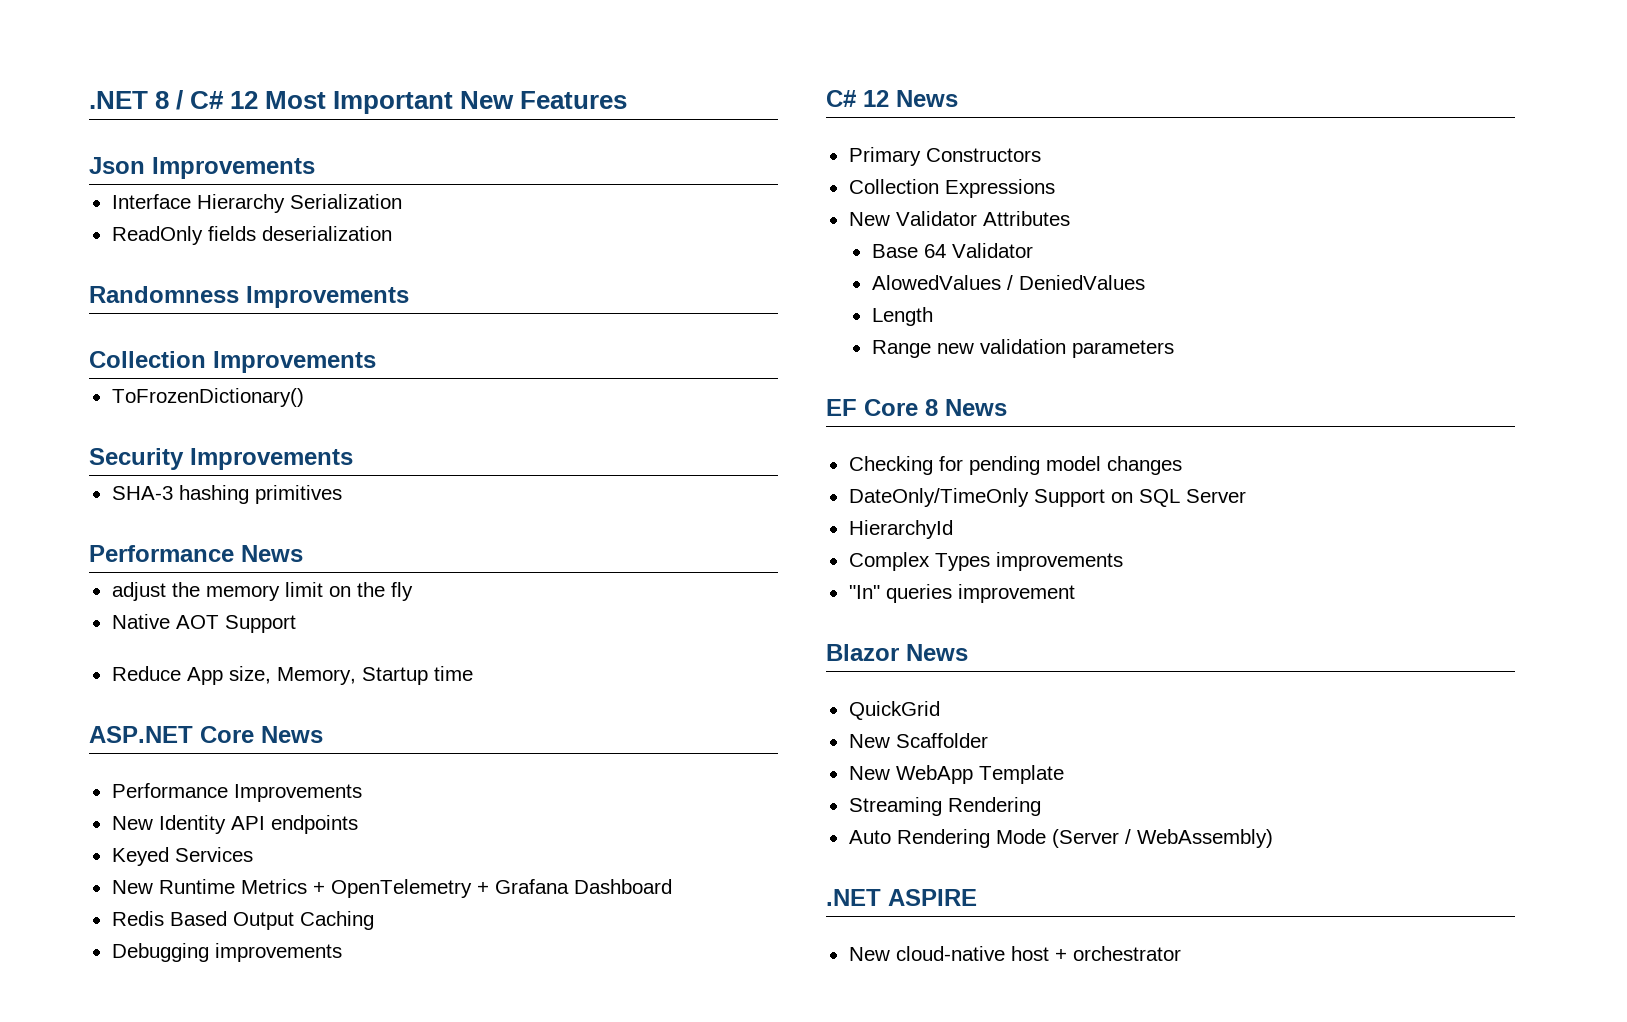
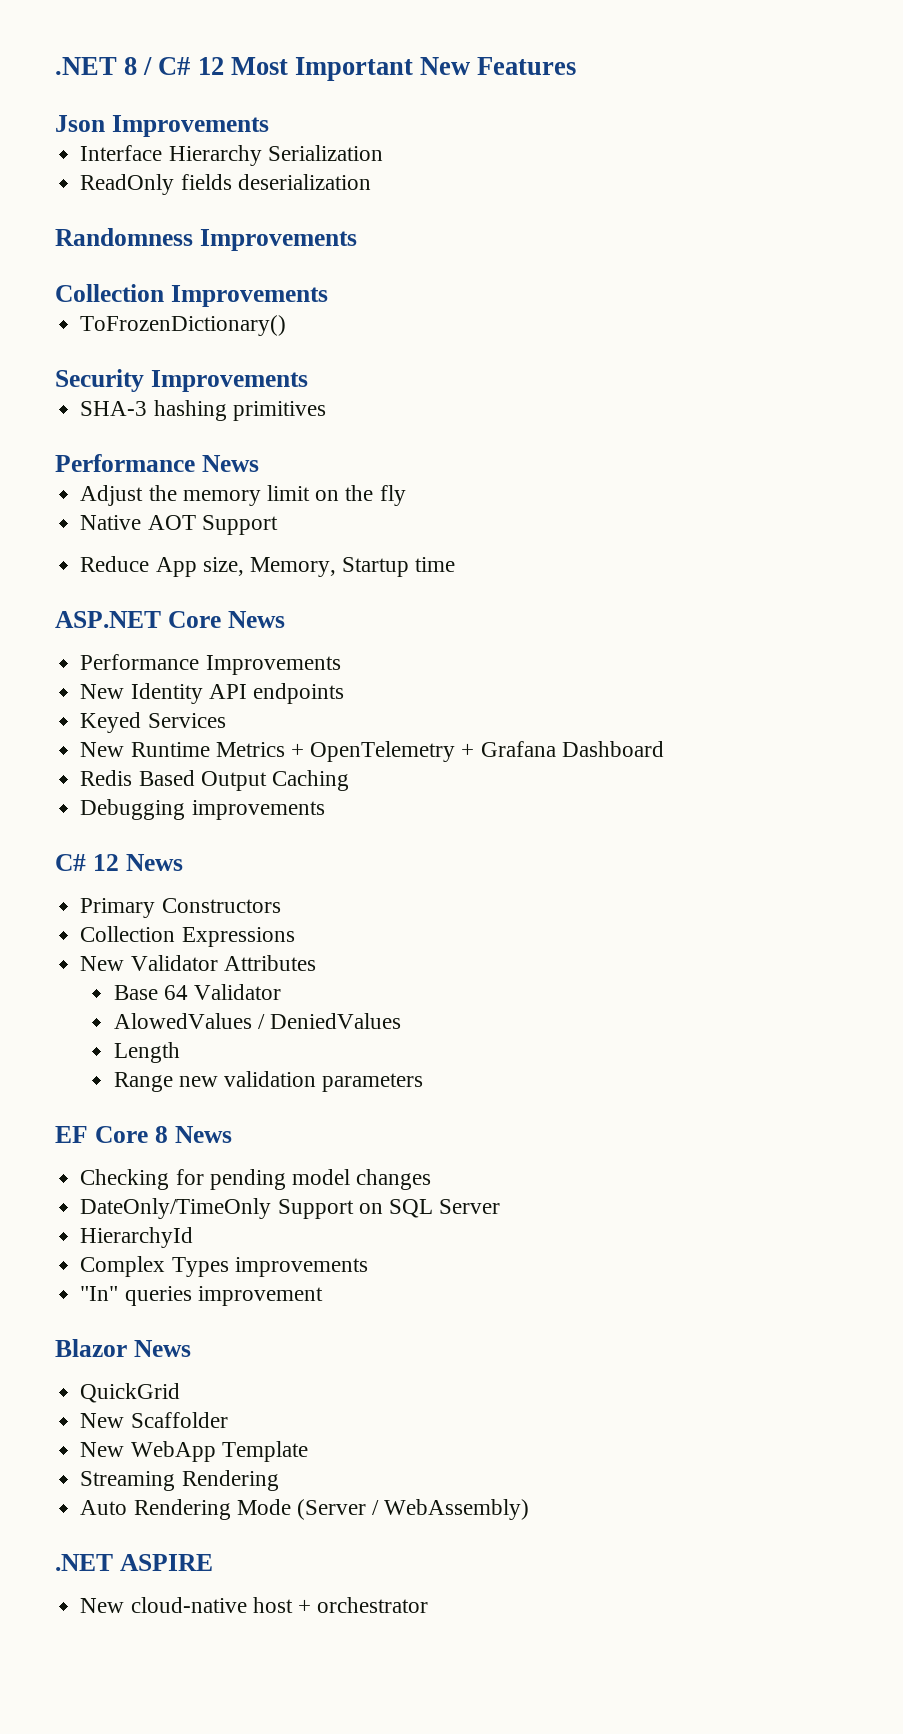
[111,582,166,601] adjust -> [80,485,144,506] Adjust

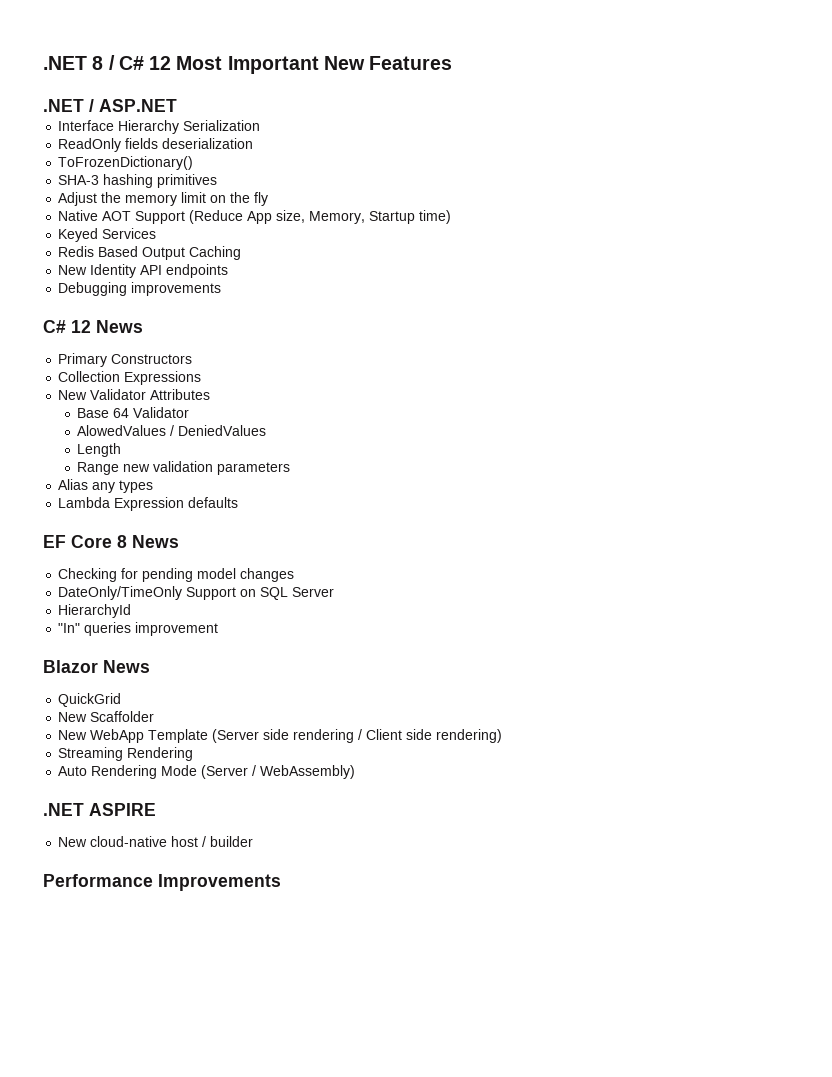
[55,115,269,137] Json Improvements -> [43,99,177,112] .NET / ASP.NET
[55,228,357,251] [55,284,328,307] // Randomness Improvements // Collection Improvements -> (254, 143) none
[55,369,308,392] // Security Improvements -> (194, 163) none
[55,454,259,472] // Performance News -> (218, 181) none
[80,556,150,572] // Reduce -> [189,210,244,224] (Reduce
[415,557,456,572] [55,611,285,628] [80,654,341,675] [80,683,344,704] [80,712,226,733] [80,741,664,762] [80,770,349,791] time // ASP.NET Core News // Performance Improvements // New Identity API endpoints // Keyed Services // New Runtime Metrics + OpenTelemetry + Grafana Dashboard // Redis Based Output Caching -> [419,210,452,224] [58,228,157,242] [58,246,242,260] [58,264,229,278] time) // Keyed Services // Redis Based Output Caching // New Identity API endpoints
(424, 1082) none -> [58,479,154,493] [58,497,239,511] // Alias any types // Lambda Expression defaults
[80,1256,368,1277] // Complex Types improvements -> (132, 611) none
(308, 1451) none -> [212,729,503,743] (Server side rendering / Client side rendering)
[297,1597,429,1613] + orchestrator -> [202,836,254,847] [43,874,281,891] / builder // Performance Improvements

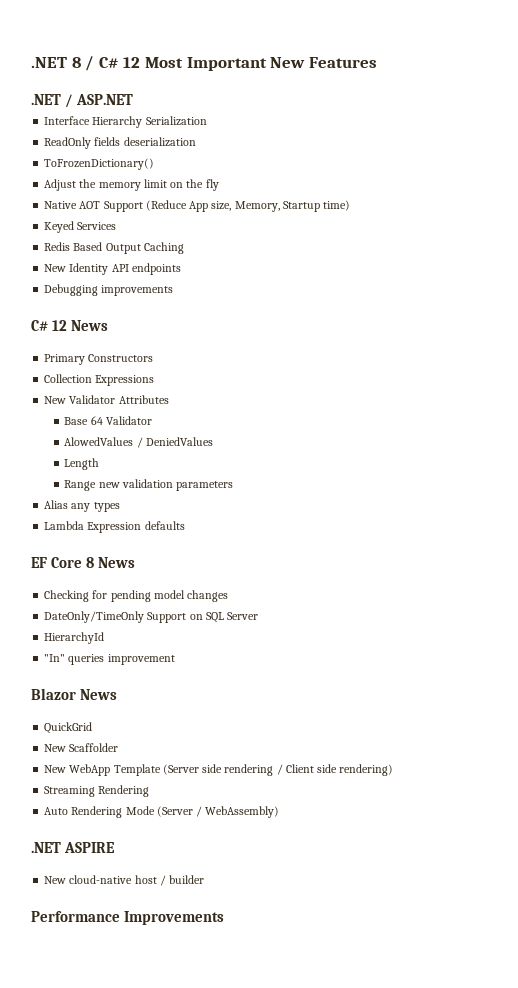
[58,174,218,188] // SHA-3 hashing primitives -> (155, 164) none

